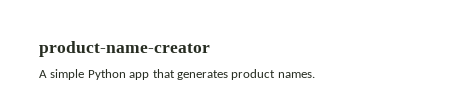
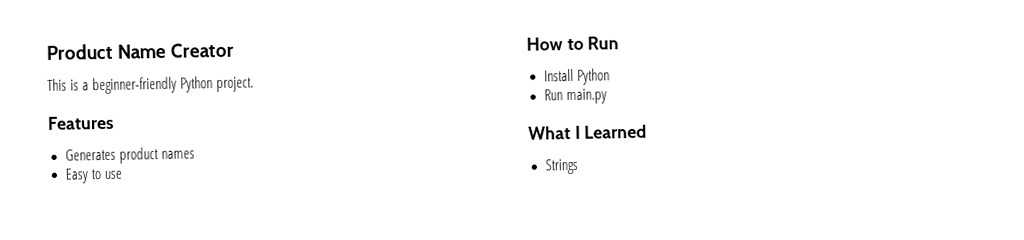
[39,41,210,57] [39,69,315,80] product-name-creator // A simple Python app that generates product names. -> [46,42,235,60] [47,76,255,95] [47,115,114,130] [64,147,195,164] [64,168,122,184] [526,36,620,51] [543,68,610,85] [543,88,607,105] [528,124,648,140] [544,158,578,175] Product Name Creator // This is a beginner-friendly Python project. // Features // Generates product names // Easy to use // How to Run // Install Python // Run main.py // What I Learned // Strings

